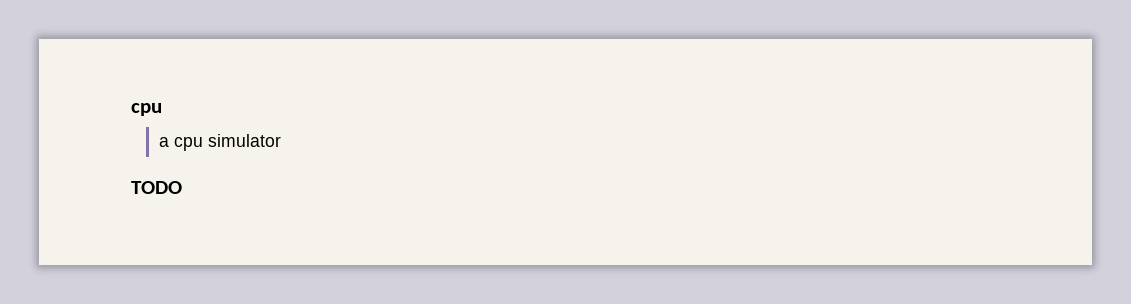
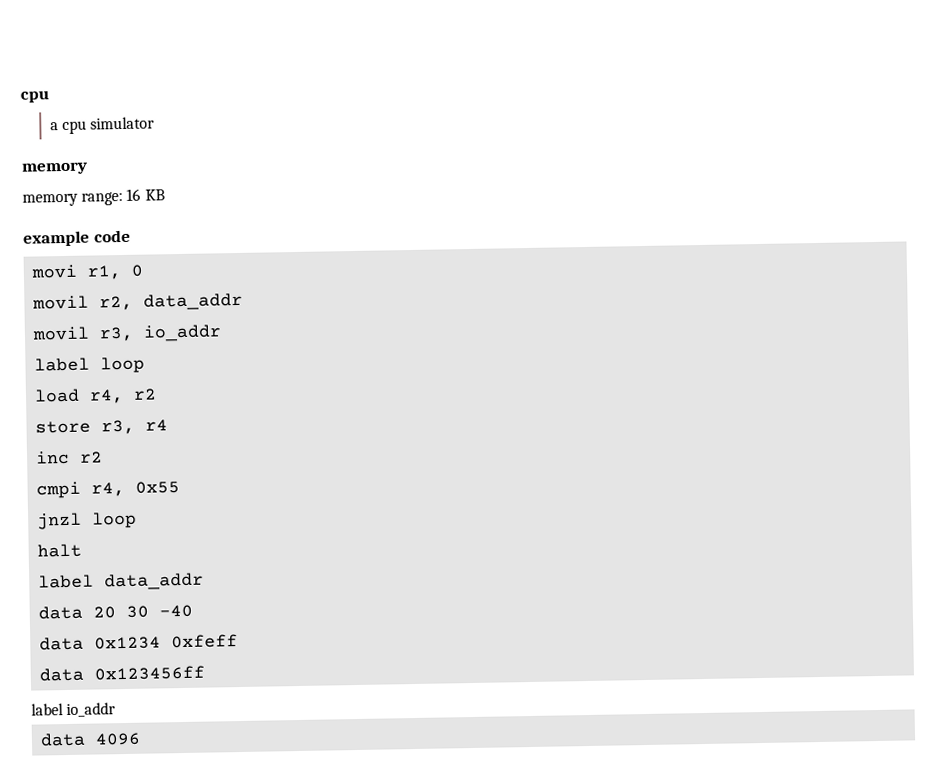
[131,181,182,194] TODO -> [21,161,88,175] [22,188,165,207] [23,229,131,247] [31,264,144,280] [32,292,244,311] [32,324,223,342] [34,356,146,374] [34,388,158,404] [35,419,169,435] [35,450,104,465] [36,481,181,499] [37,511,138,530] [37,543,83,558] [38,572,205,591] [38,604,194,620] [39,634,239,651] [39,665,206,682] [31,702,117,718] [40,732,142,747] memory // memory range: 16 KB // example code // movi r1, 0 // movil r2, data_addr // movil r3, io_addr // label loop // load r4, r2 // store r3, r4 // inc r2 // cmpi r4, 0x55 // jnzl loop // halt // label data_addr // data 20 30 -40 // data 0x1234 0xfeff // data 0x123456ff // label io_addr // data 4096

